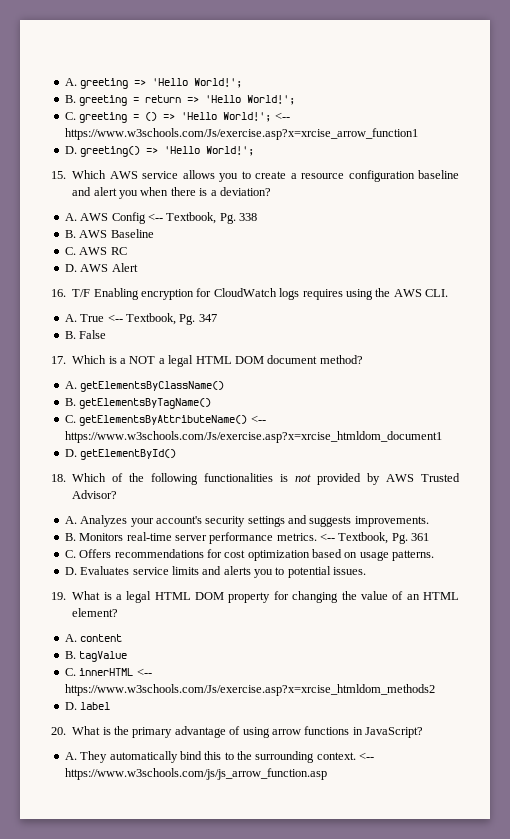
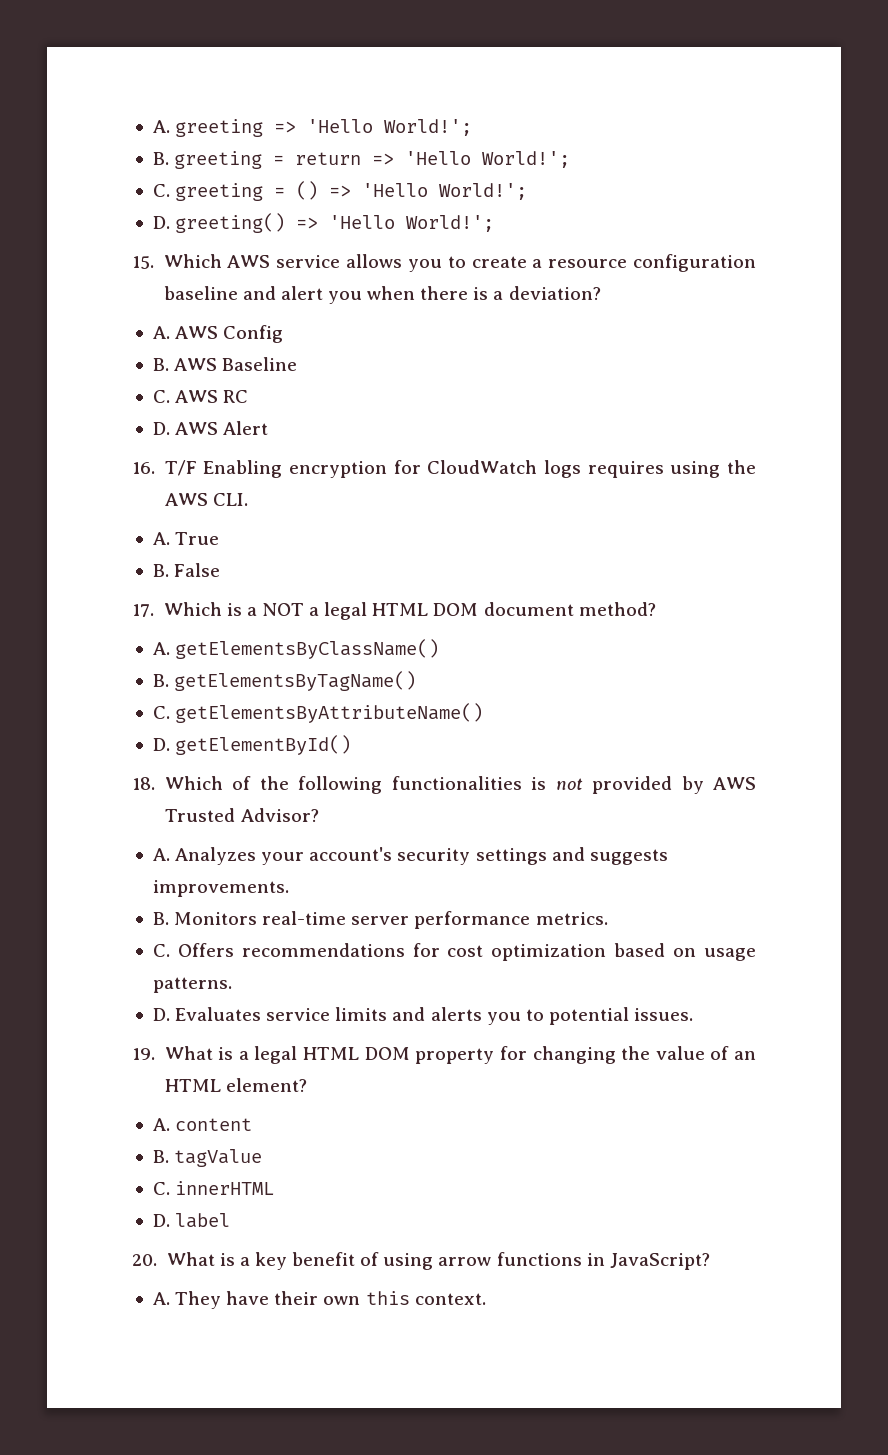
[274,112,290,120] [64,128,418,140] <-- https://www.w3schools.com/Js/exercise.asp?x=xrcise_arrow_function1 -> (528, 191) none
[147,212,257,224] <-- Textbook, Pg. 338 -> (284, 334) none
[107,313,217,325] <-- Textbook, Pg. 347 -> (220, 538) none
[250,415,266,423] [64,431,442,443] <-- https://www.w3schools.com/Js/exercise.asp?x=xrcise_htmldom_document1 -> (484, 713) none
[320,532,430,544] <-- Textbook, Pg. 361 -> (608, 918) none
[136,668,152,676] [64,684,435,696] <-- https://www.w3schools.com/Js/exercise.asp?x=xrcise_htmldom_methods2 -> (275, 1188) none
[114,726,226,738] the primary advantage -> [239,1252,356,1270] a key benefit
[109,751,375,763] [64,768,327,780] automatically bind this to the surrounding context. <-- https://www.w3schools.com/js/js_arrow_function.asp -> [226,1291,486,1305] have their own this context.

